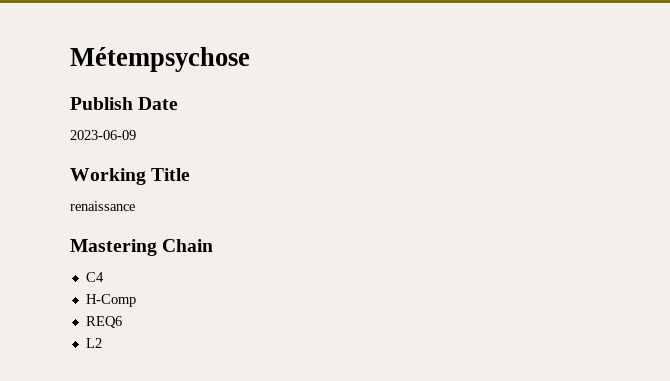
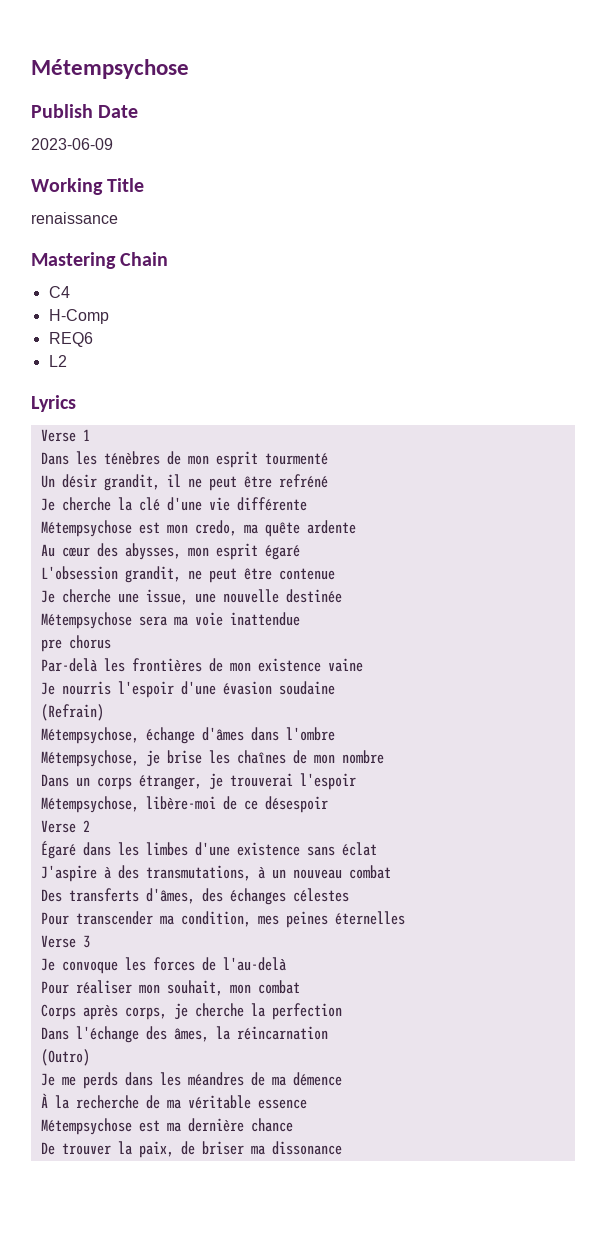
(102, 343) none -> [31,395,76,412] [40,429,90,442] [40,451,328,468] [40,474,328,491] [40,497,307,511] [40,520,356,537] [40,543,300,560] [40,566,335,583] [40,589,342,605] [40,612,300,629] [40,635,111,652] [40,658,363,672] [40,681,335,698] [40,704,104,721] [40,727,335,744] [40,750,384,767] [40,773,356,790] [40,796,328,813] [40,820,90,833] [40,841,377,859] [40,865,391,882] [40,888,349,905] [40,911,405,928] [40,935,90,948] [40,957,286,974] [40,980,300,996] [40,1003,342,1020] [40,1026,328,1043] [40,1049,90,1066] [40,1072,342,1089] [40,1093,307,1109] [40,1118,293,1135] [40,1141,342,1158] // Lyrics // Verse 1 // Dans les ténèbres de mon esprit tourmenté // Un désir grandit, il ne peut être refréné // Je cherche la clé d'une vie différente // Métempsychose est mon credo, ma quête ardente // Au cœur des abysses, mon esprit égaré // L'obsession grandit, ne peut être contenue // Je cherche une issue, une nouvelle destinée // Métempsychose sera ma voie inattendue // pre chorus // Par-delà les frontières de mon existence vaine // Je nourris l'espoir d'une évasion soudaine // (Refrain) // Métempsychose, échange d'âmes dans l'ombre // Métempsychose, je brise les chaînes de mon nombre // Dans un corps étranger, je trouverai l'espoir // Métempsychose, libère-moi de ce désespoir // Verse 2 // Égaré dans les limbes d'une existence sans éclat // J'aspire à des transmutations, à un nouveau combat // Des transferts d'âmes, des échanges célestes // Pour transcender ma condition, mes peines éternelles // Verse 3 // Je convoque les forces de l'au-delà // Pour réaliser mon souhait, mon combat // Corps après corps, je cherche la perfection // Dans l'échange des âmes, la réincarnation // (Outro) // Je me perds dans les méandres de ma démence // À la recherche de ma véritable essence // Métempsychose est ma dernière chance // De trouver la paix, de briser ma dissonance

